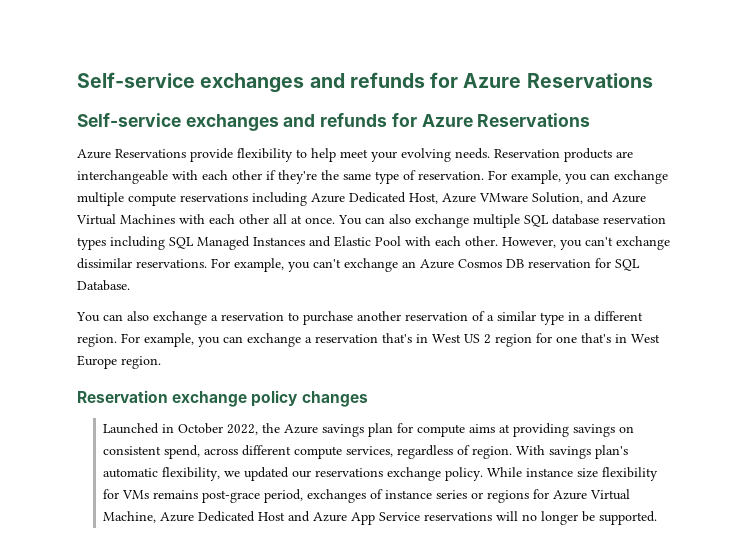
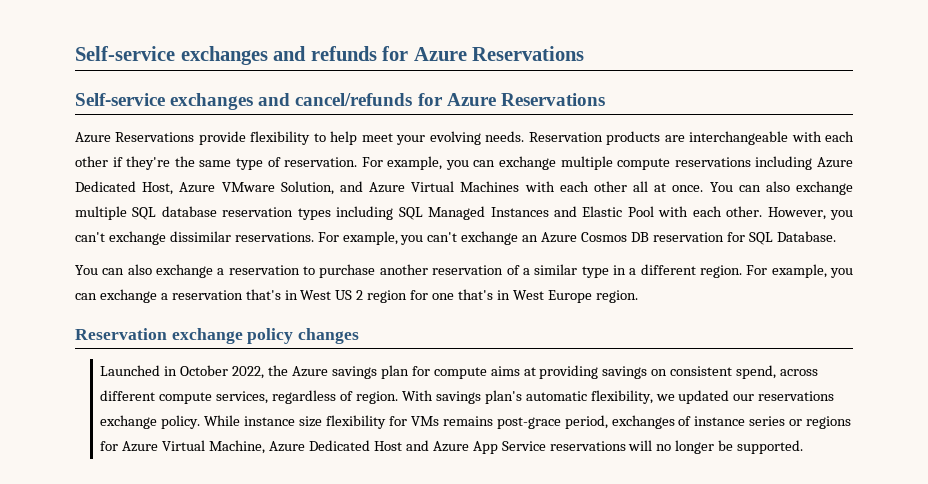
[320,113,388,127] refunds -> [295,93,413,106] cancel/refunds

